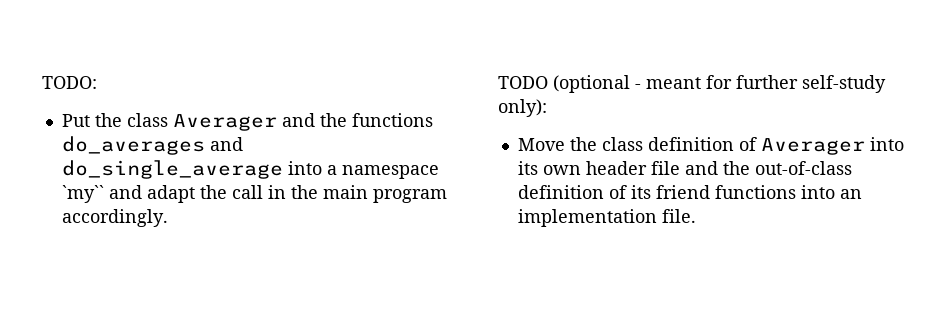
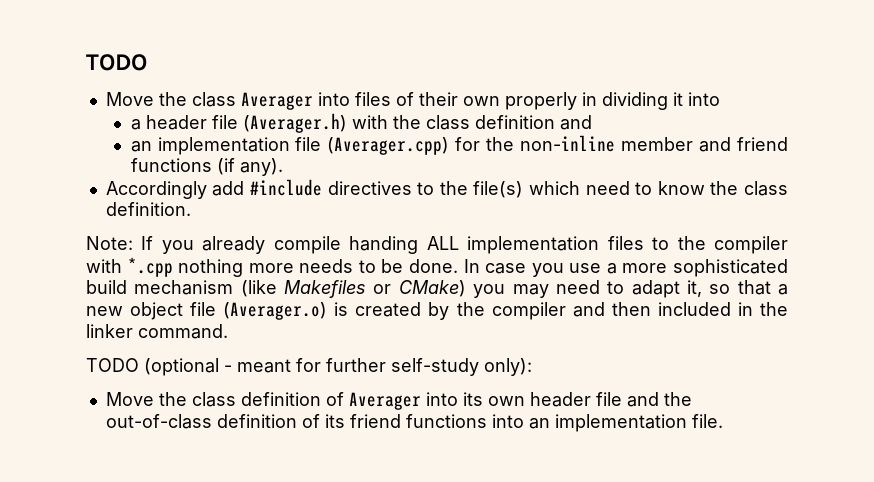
[42,76,97,89] [61,114,90,127] TODO: // Put -> [86,54,147,71] [105,92,154,106] TODO // Move
[281,113,433,127] [61,136,243,155] [61,160,439,179] [61,185,447,203] [61,209,168,227] and the functions do_averages and do_single_average into a namespace `my`` and adapt the call in the main program accordingly. -> [317,92,720,110] [130,113,592,133] [130,135,789,155] [130,158,283,176] [105,179,789,199] [105,202,191,216] [86,236,789,254] [86,257,788,277] [86,280,788,298] [86,302,789,320] [86,324,228,339] into files of their own properly in dividing it into // a header file (Averager.h) with the class definition and // an implementation file (Averager.cpp) for the non-inline member and friend functions (if any). // Accordingly add #include directives to the file(s) which need to know the class definition. // Note: If you already compile handing ALL implementation files to the compiler with *.cpp nothing more needs to be done. In case you use a more sophisticated build mechanism (like Makefiles or CMake) you may need to adapt it, so that a new object file (Averager.o) is created by the compiler and then included in the linker command.

